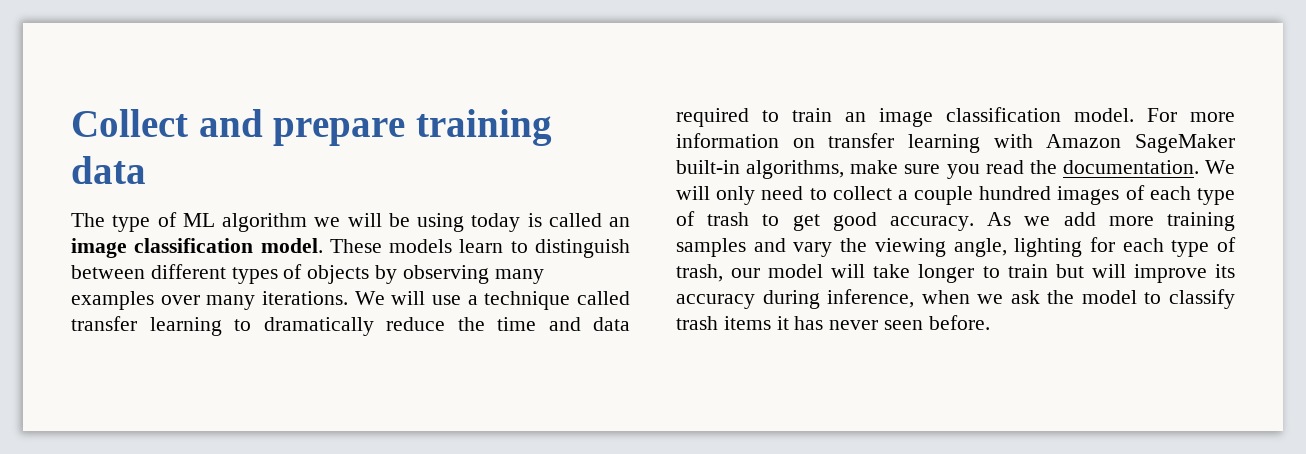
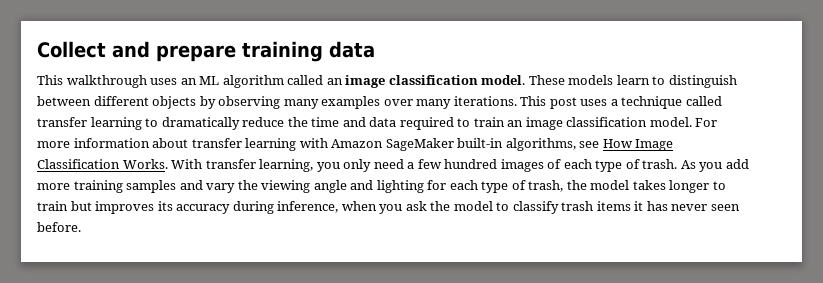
[71,212,542,232] The type of ML algorithm we will be using today is -> [37,75,284,88] This walkthrough uses an ML algorithm
[231,264,303,284] types of -> (149, 101) none
[354,291,462,305] We will use -> [520,96,608,109] This post uses
[792,138,815,148] on -> [152,138,189,148] about
[850,160,1235,179] [676,186,974,205] make sure you read the documentation. We will only need to collect a couple -> [579,139,674,151] [37,159,442,172] see How Image Classification Works. With transfer learning, you only need a few
[707,212,1051,231] trash to get good accuracy. As we -> [642,159,723,172] trash. As you
[953,238,1007,257] angle, -> [313,180,374,193] angle and
[731,264,911,278] our model will take -> [566,180,666,190] the model takes
[1091,264,1207,283] will improve -> [95,201,155,214] improves
[977,294,1004,304] we -> [379,204,403,214] you

